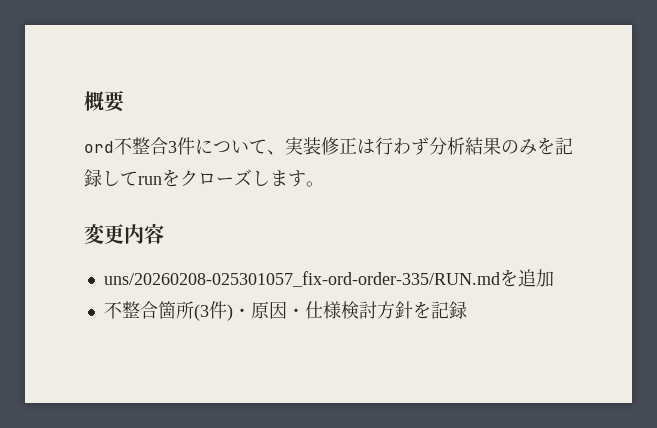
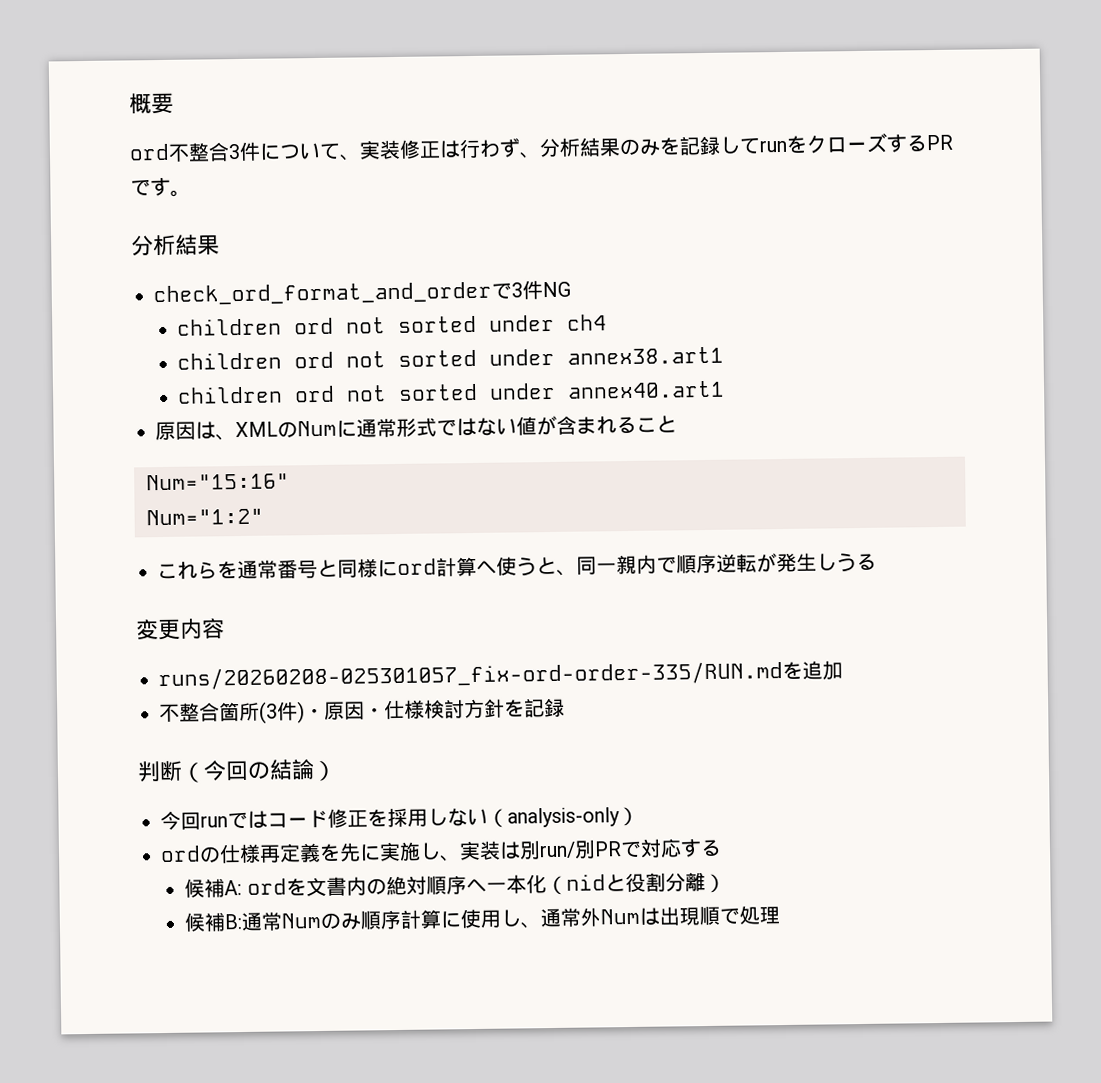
(429, 146) none -> [519,152,541,159] 、
[252,170,288,186] しま -> [886,134,953,153] [130,179,151,197] するPRで
(324, 184) none -> [131,234,220,256] [153,280,571,306] [177,314,608,336] [177,346,725,370] [177,380,726,404] [155,415,677,441] [146,473,290,491] [146,508,264,526] [157,552,877,580] // 分析結果 // check_ord_format_and_orderで3件NG // children ord not sorted under ch4 // children ord not sorted under annex38.art1 // children ord not sorted under annex40.art1 // 原因は、XMLのNumに通常形式ではない値が含まれること // Num="15:16" // Num="1:2" // これらを通常番号と同様にord計算へ使うと、同一親内で順序逆転が発生しうる
[103,271,500,287] uns/20260208-025301057_fix-ord-order-335/RUN.md -> [158,661,783,691] runs/20260208-025301057_fix-ord-order-335/RUN.md
(467, 310) none -> [137,759,337,783] [160,806,639,831] [160,838,722,864] [184,872,726,898] [184,905,781,932] // 判断（今回の結論） // 今回runではコード修正を採用しない（analysis-only） // ordの仕様再定義を先に実施し、実装は別run/別PRで対応する // 候補A: ordを文書内の絶対順序へ一本化（nidと役割分離） // 候補B:通常Numのみ順序計算に使用し、通常外Numは出現順で処理

